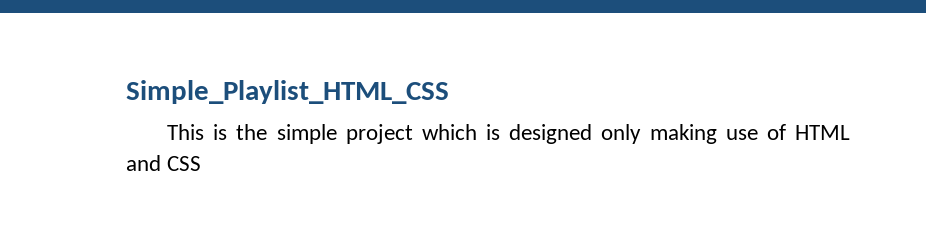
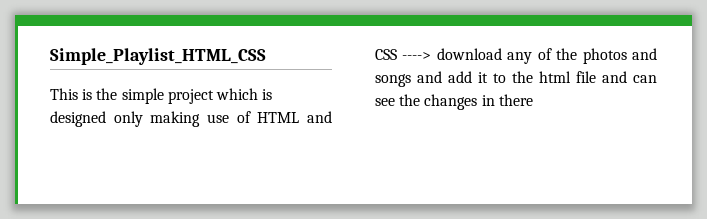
(202, 163) none -> [402,48,657,64] [375,71,657,87] [375,94,533,110] ----> download any of the photos and songs and add it to the html file and can see the changes in there

